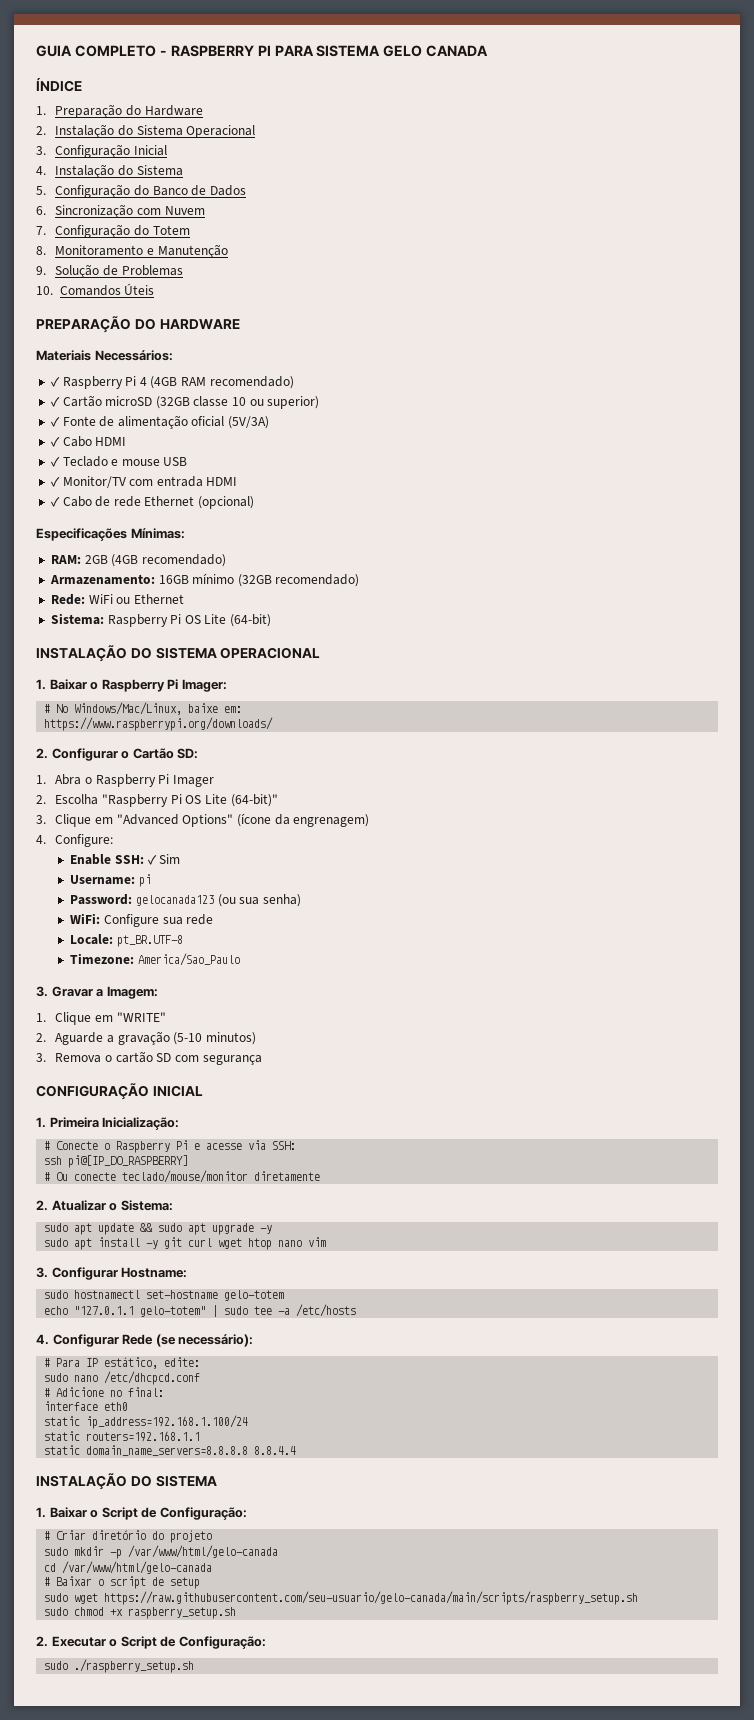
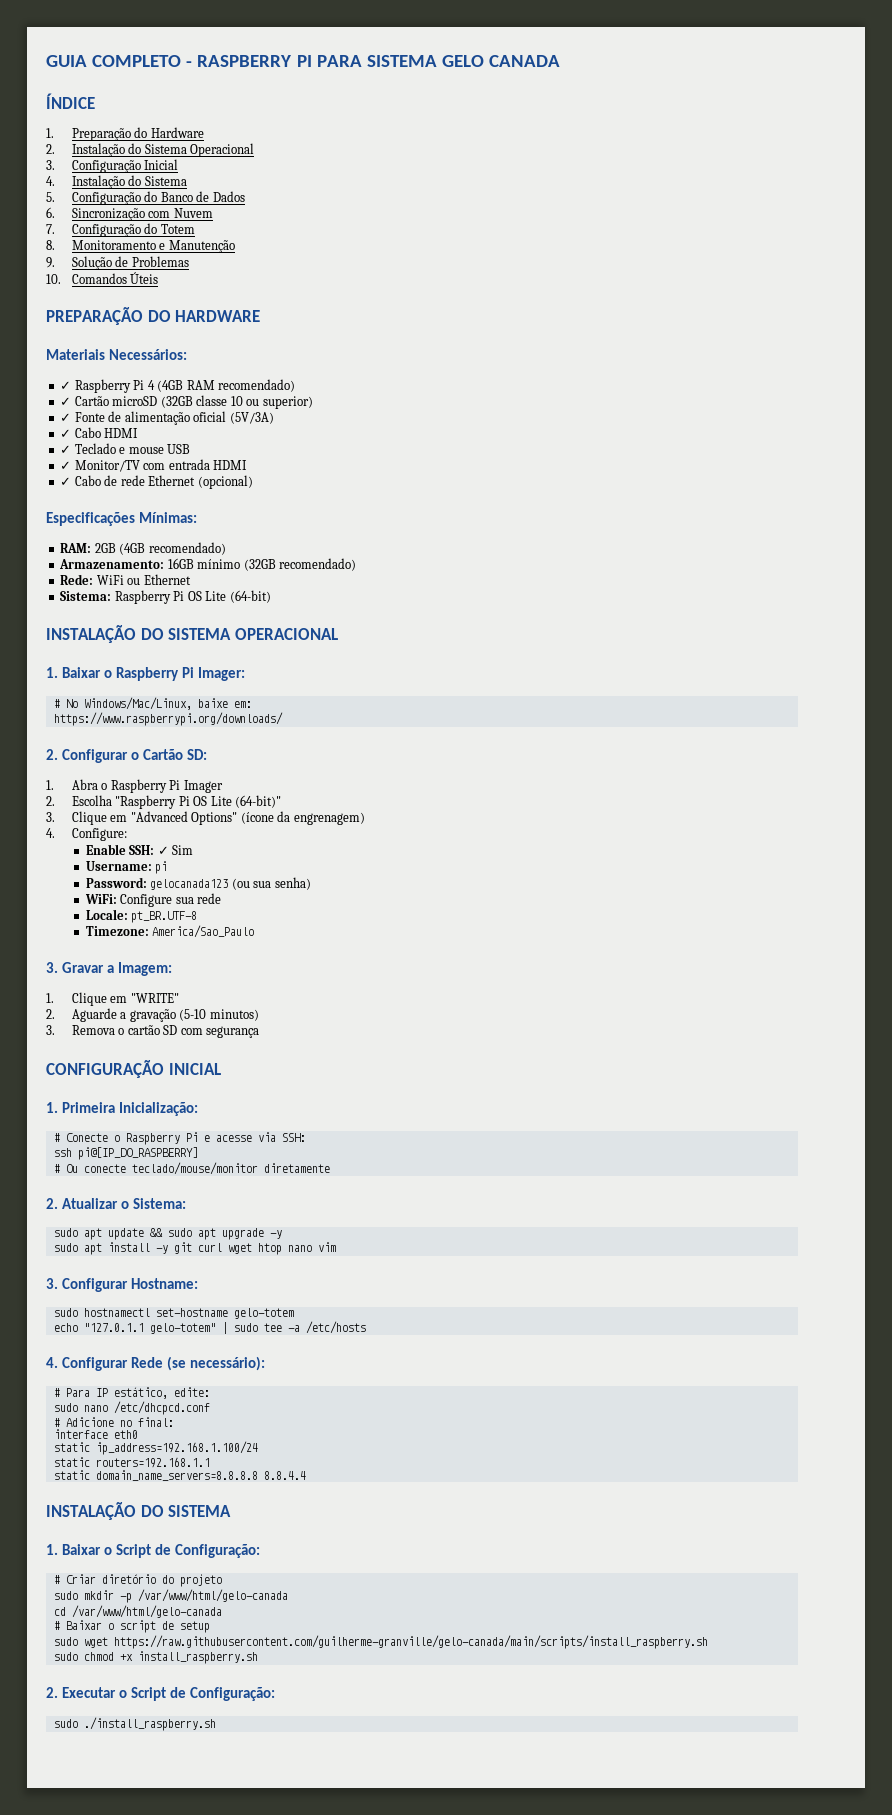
[104,1591,639,1605] https://raw.githubusercontent.com/seu-usuario/gelo-canada/main/scripts/raspberry_setup.sh -> [113,1635,708,1649] https://raw.githubusercontent.com/guilherme-granville/gelo-canada/main/scripts/install_raspberry.sh
[128,1607,237,1619] raspberry_setup.sh -> [137,1651,258,1664] install_raspberry.sh
[74,1659,195,1673] ./raspberry_setup.sh -> [83,1717,216,1731] ./install_raspberry.sh

